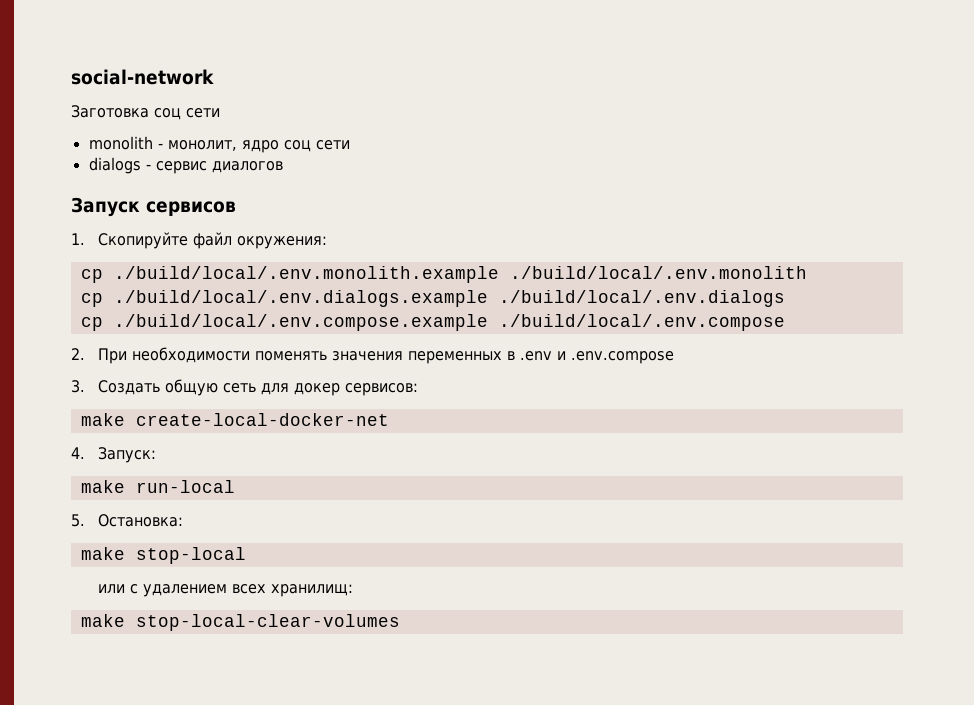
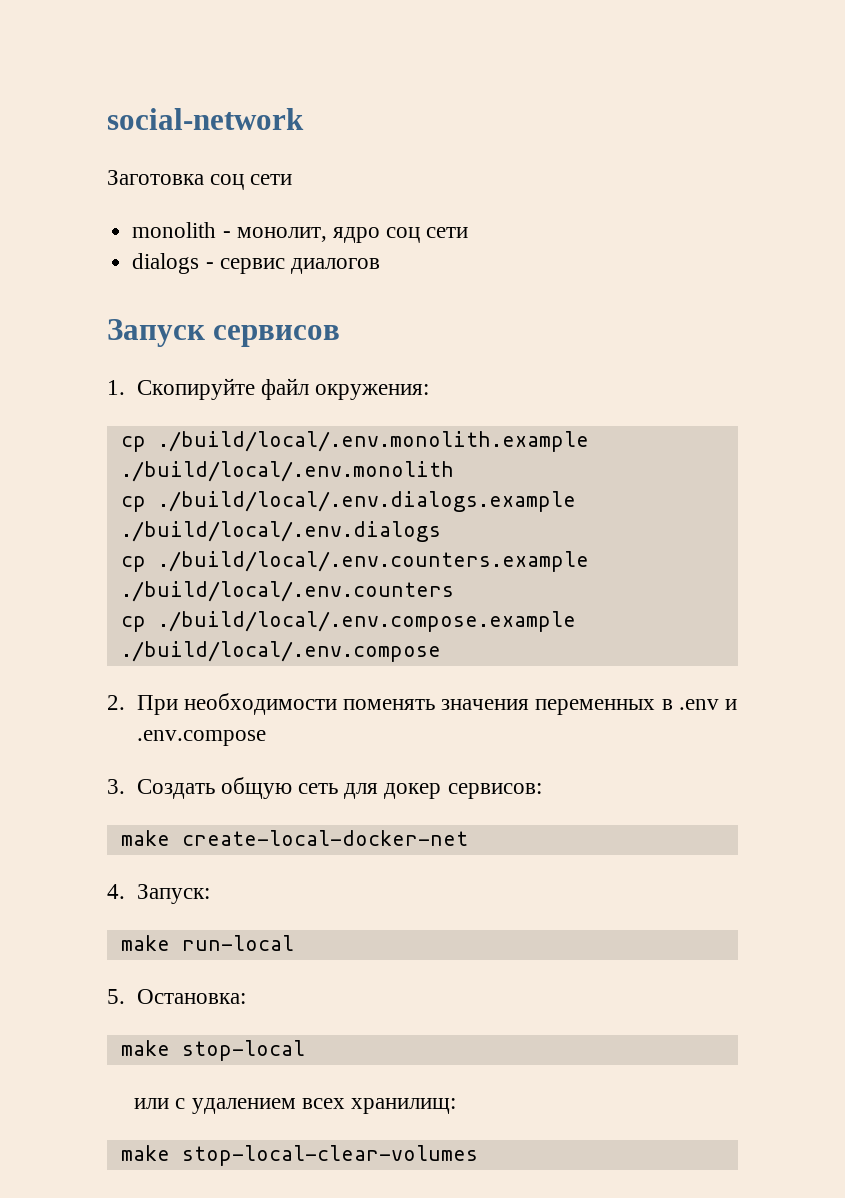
(785, 298) none -> [120,551,589,572] [120,581,454,602] // cp ./build/local/.env.counters.example ./build/local/.env.counters

